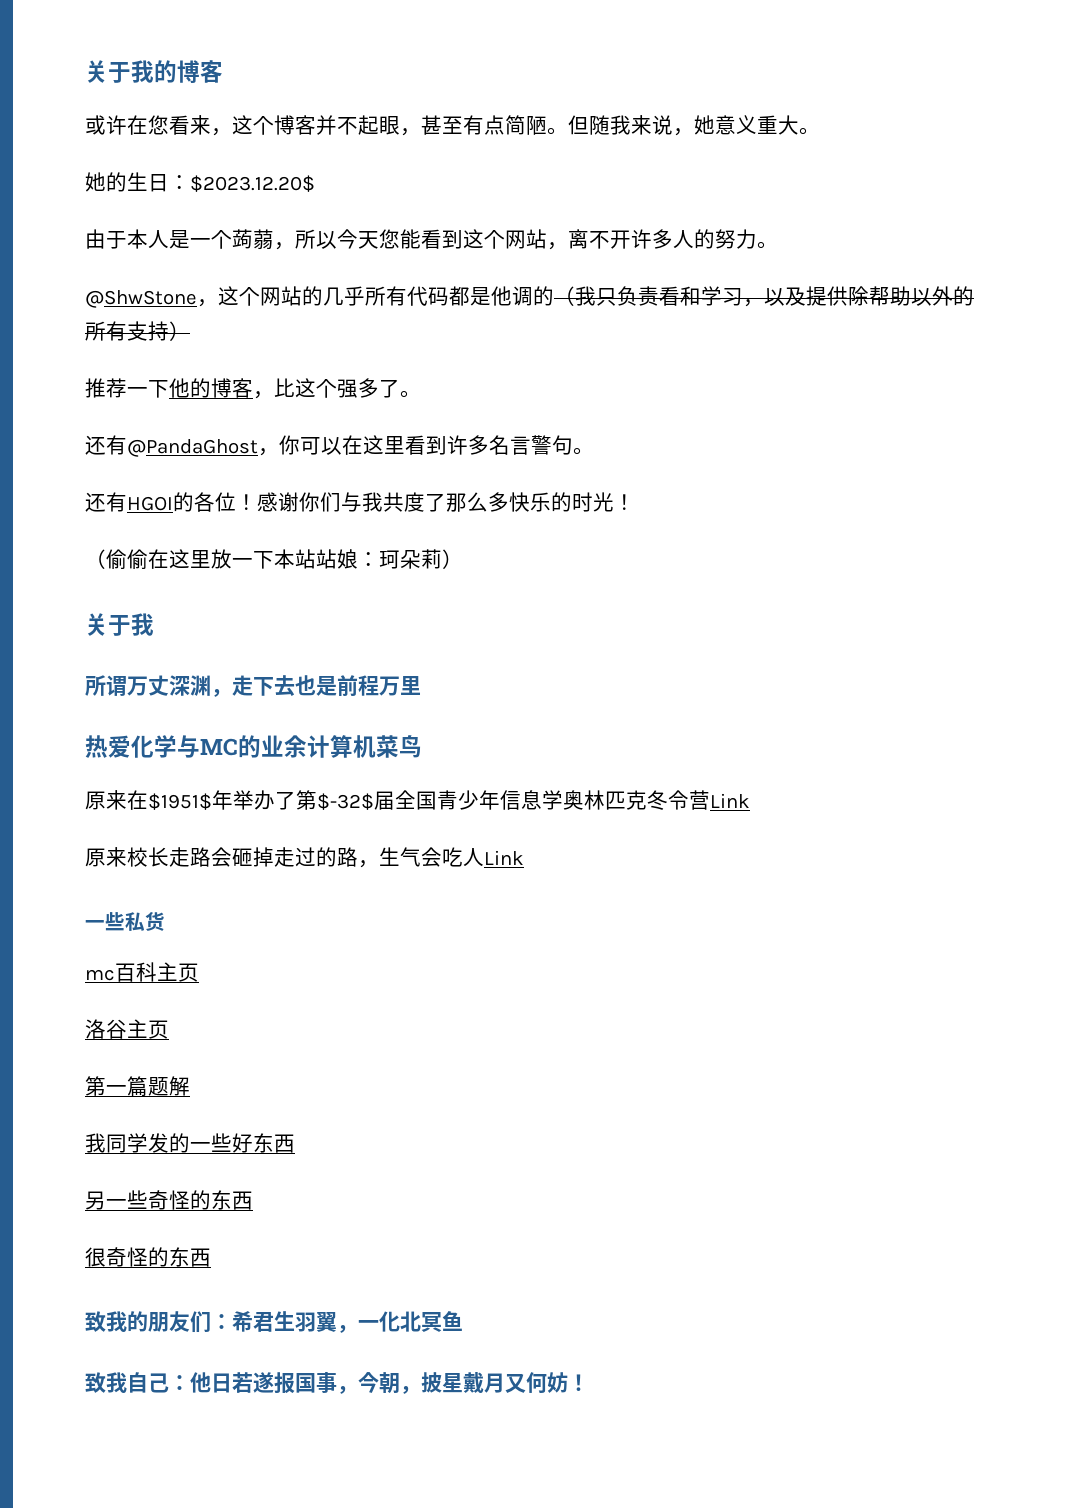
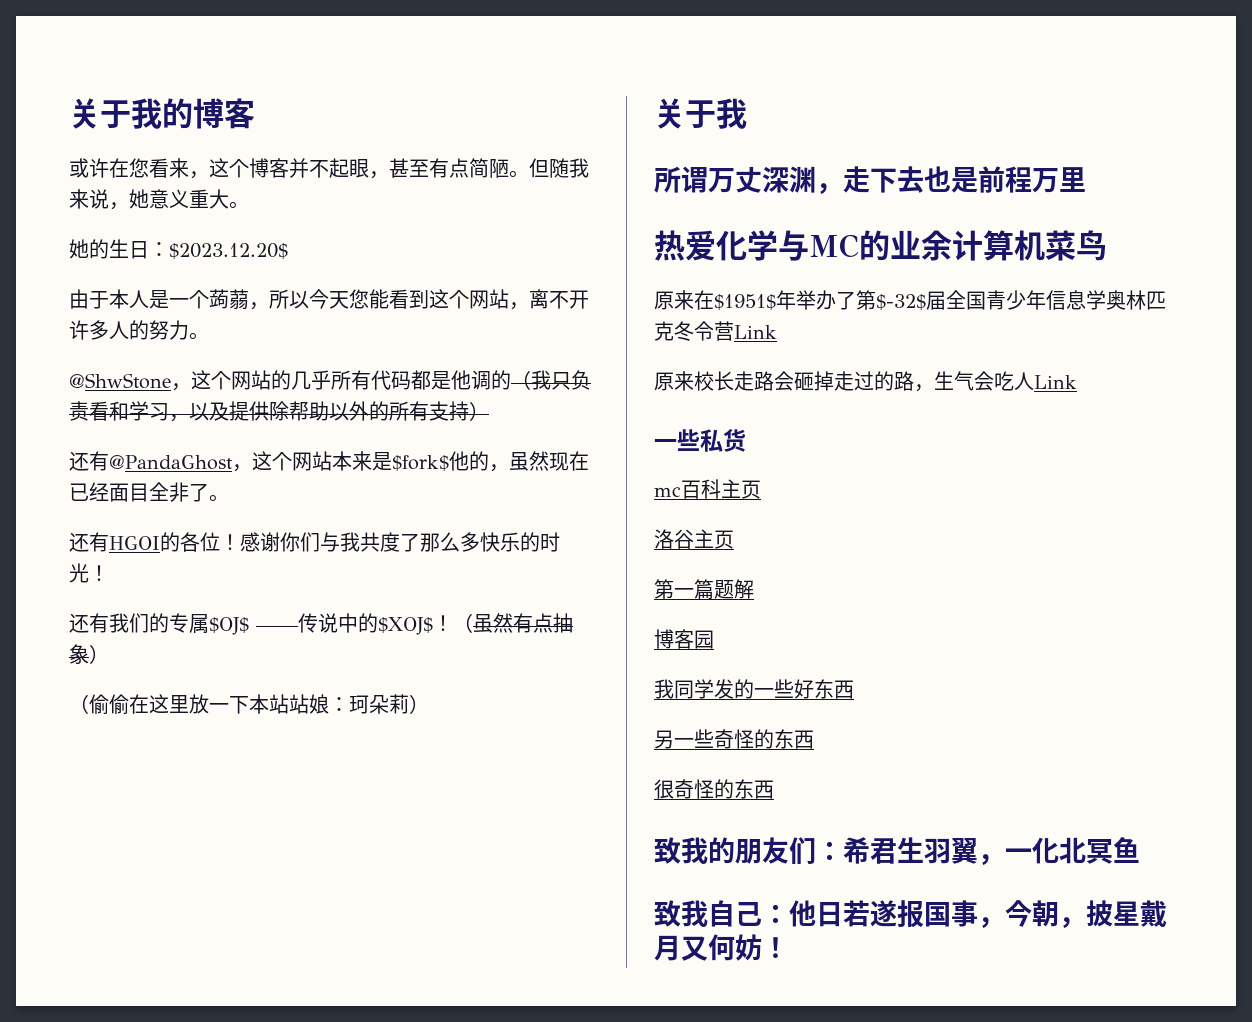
[85,378,421,399] [85,435,573,457] 推荐一下他的博客，比这个强多了。 // 还有@PandaGhost，你可以在这里看到许多名言警句 -> [69,451,589,472] [69,482,209,502] 还有@PandaGhost，这个网站本来是$fork$他的，虽然现在已经面目全非了
(635, 502) none -> [69,613,573,635] [69,644,109,664] // 还有我们的专属$OJ$ ——传说中的$XOJ$！（虽然有点抽象）
(190, 1086) none -> [654,629,714,649] // 博客园

